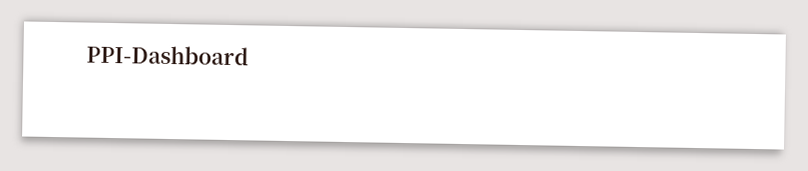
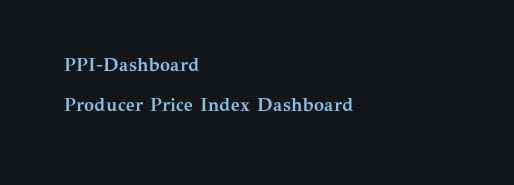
(249, 55) none -> [64,98,354,112] // Producer Price Index Dashboard

